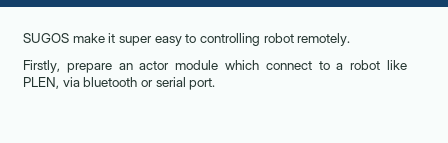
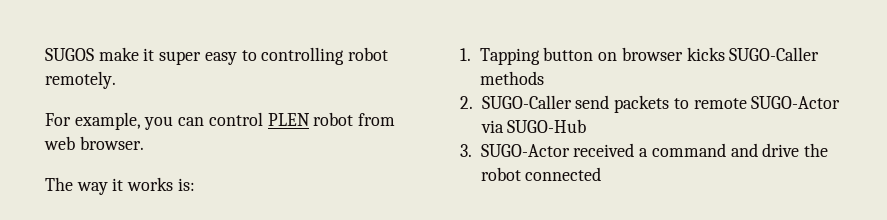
[23,60,407,73] [23,77,216,90] Firstly, prepare an actor module which connect to a robot like PLEN, via bluetooth or serial port. -> [45,112,396,130] [44,136,144,150] [45,177,195,195] [460,47,820,65] [479,71,544,85] [460,95,841,113] [480,119,587,133] [460,143,829,157] [480,167,602,181] For example, you can control PLEN robot from web browser. // The way it works is: // 1. Tapping button on browser kicks SUGO-Caller methods // 2. SUGO-Caller send packets to remote SUGO-Actor via SUGO-Hub // 3. SUGO-Actor received a command and drive the robot connected

